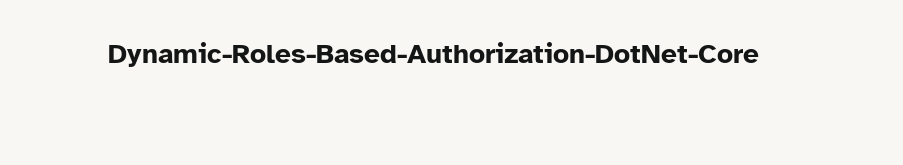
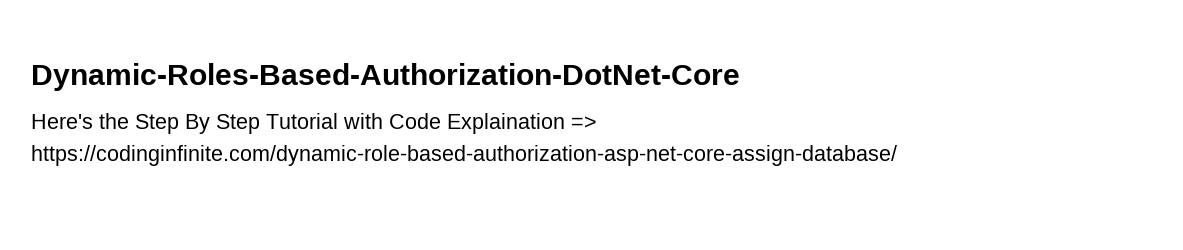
(759, 54) none -> [31,113,597,134] [31,145,897,166] // Here's the Step By Step Tutorial with Code Explaination => https://codinginfinite.com/dynamic-role-based-authorization-asp-net-core-assign-database/

